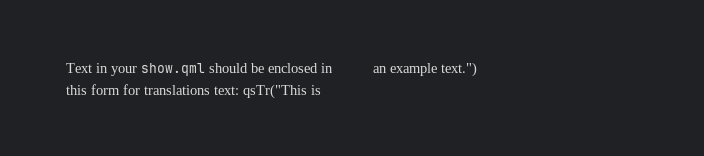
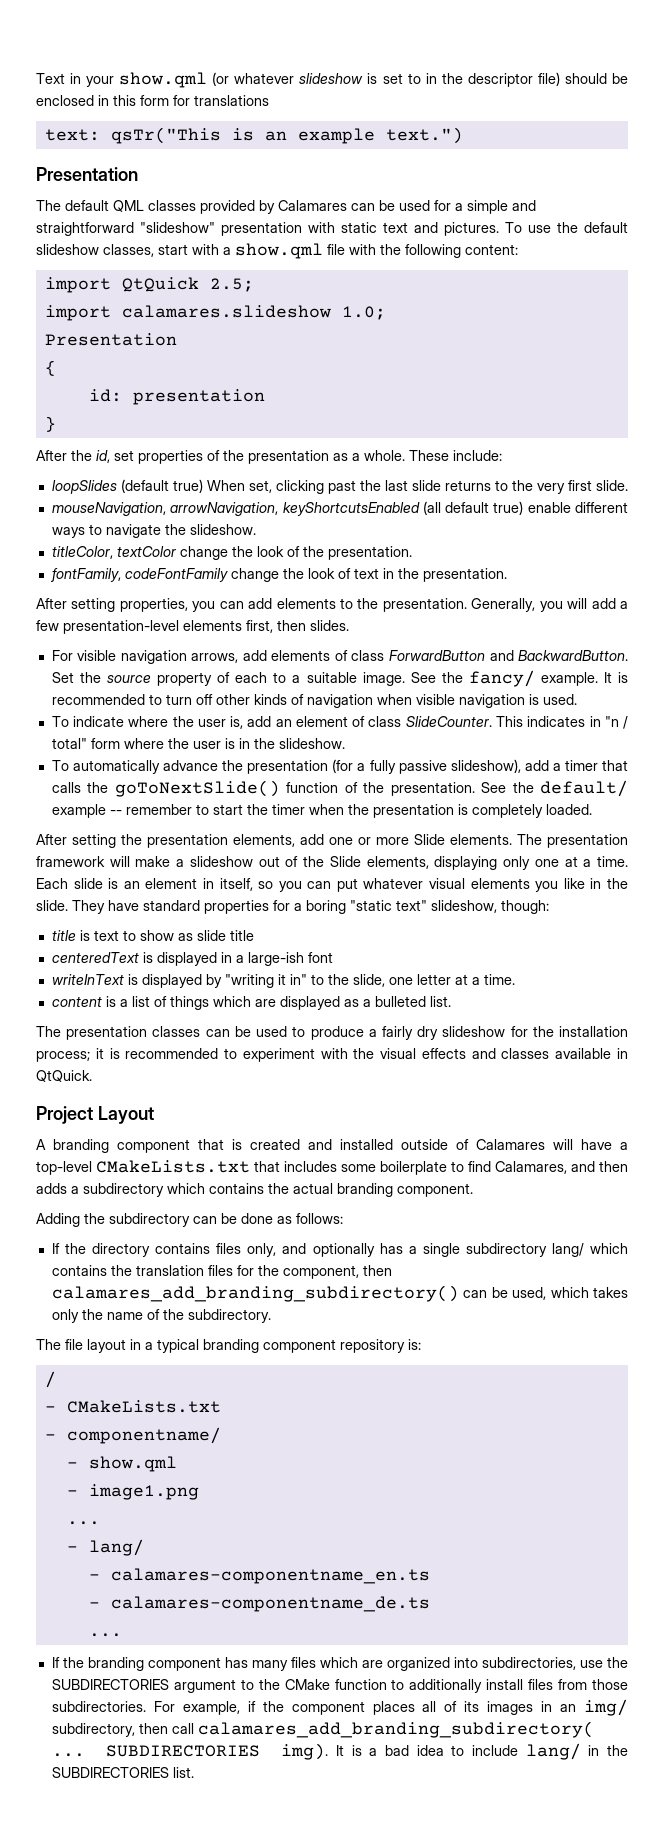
(205, 69) none -> [212,72,560,87] (or whatever slideshow is set to in the descriptor file)
(210, 90) none -> (269, 100) //
(477, 69) none -> [36,167,138,181] [36,200,536,214] [36,222,628,236] [36,243,518,259] [44,277,254,293] [44,305,386,321] [44,333,177,346] [44,360,56,376] [88,389,265,405] [44,416,56,432] [36,450,502,464] [51,479,628,494] [51,501,628,516] [51,524,256,538] [51,546,412,560] [50,568,507,582] [36,598,629,612] [36,620,349,634] [51,650,628,664] [51,670,628,687] [51,694,577,708] [51,716,628,729] [51,738,345,749] [51,759,628,774] [51,780,628,797] [51,804,592,818] [36,834,628,848] [36,856,629,870] [36,878,628,892] [36,900,549,914] [51,930,254,941] [51,952,333,966] [51,974,515,988] [51,996,451,1010] [36,1026,629,1040] [36,1048,628,1062] [36,1070,92,1082] [36,1106,154,1124] [36,1139,628,1153] [36,1160,628,1175] [36,1183,473,1197] [36,1213,343,1227] [51,1243,628,1257] [51,1265,392,1279] [51,1285,628,1302] [51,1309,271,1323] [36,1339,421,1353] [44,1371,56,1388] [44,1400,221,1413] [44,1427,221,1444] [66,1456,177,1472] [66,1484,199,1500] [66,1521,100,1525] [66,1539,144,1556] [88,1568,430,1584] [88,1596,430,1612] [88,1633,122,1637] [51,1657,628,1671] [51,1679,628,1693] [51,1699,628,1716] [51,1721,594,1738] [51,1743,628,1760] [51,1767,194,1778] // Presentation // The default QML classes provided by Calamares can be used for a simple and straightforward "slideshow" presentation with static text and pictures. To use the default slideshow classes, start with a show.qml file with the following content: // import QtQuick 2.5; // import calamares.slideshow 1.0; // Presentation // { // id: presentation // } // After the id, set properties of the presentation as a whole. These include: // loopSlides (default true) When set, clicking past the last slide returns to the very first slide. // mouseNavigation, arrowNavigation, keyShortcutsEnabled (all default true) enable different ways to navigate the slideshow. // titleColor, textColor change the look of the presentation. // fontFamily, codeFontFamily change the look of text in the presentation. // After setting properties, you can add elements to the presentation. Generally, you will add a few presentation-level elements first, then slides. // For visible navigation arrows, add elements of class ForwardButton and BackwardButton. Set the source property of each to a suitable image. See the fancy/ example. It is recommended to turn off other kinds of navigation when visible navigation is used. // To indicate where the user is, add an element of class SlideCounter. This indicates in "n / total" form where the user is in the slideshow. // To automatically advance the presentation (for a fully passive slideshow), add a timer that calls the goToNextSlide() function of the presentation. See the default/ example -- remember to start the timer when the presentation is completely loaded. // After setting the presentation elements, add one or more Slide elements. The presentation framework will make a slideshow out of the Slide elements, displaying only one at a time. Each slide is an element in itself, so you can put whatever visual elements you like in the slide. They have standard properties for a boring "static text" slideshow, though: // title is text to show as slide title // centeredText is displayed in a large-ish font // writeInText is displayed by "writing it in" to the slide, one letter at a time. // content is a list of things which are displayed as a bulleted list. // The presentation classes can be used to produce a fairly dry slideshow for the installation process; it is recommended to experiment with the visual effects and classes available in QtQuick. // Project Layout // A branding component that is created and installed outside of Calamares will have a top-level CMakeLists.txt that includes some boilerplate to find Calamares, and then adds a subdirectory which contains the actual branding component. // Adding the subdirectory can be done as follows: // If the directory contains files only, and optionally has a single subdirectory lang/ which contains the translation files for the component, then calamares_add_branding_subdirectory() can be used, which takes only the name of the subdirectory. // The file layout in a typical branding component repository is: // / // - CMakeLists.txt // - componentname/ // - show.qml // - image1.png // ... // - lang/ // - calamares-componentname_en.ts // - calamares-componentname_de.ts // ... // If the branding component has many files which are organized into subdirectories, use the SUBDIRECTORIES argument to the CMake function to additionally install files from those subdirectories. For example, if the component places all of its images in an img/ subdirectory, then call calamares_add_branding_subdirectory( ... SUBDIRECTORIES img). It is a bad idea to include lang/ in the SUBDIRECTORIES list.

